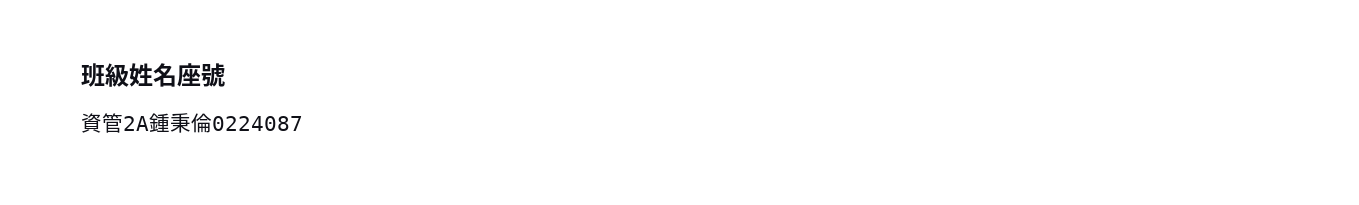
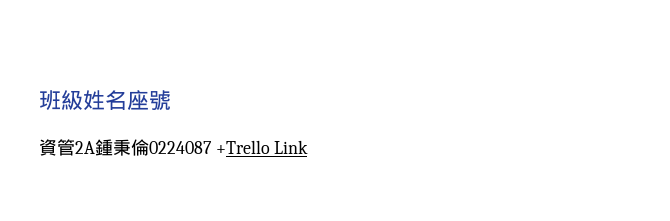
(303, 123) none -> [215,140,309,154] +Trello Link

